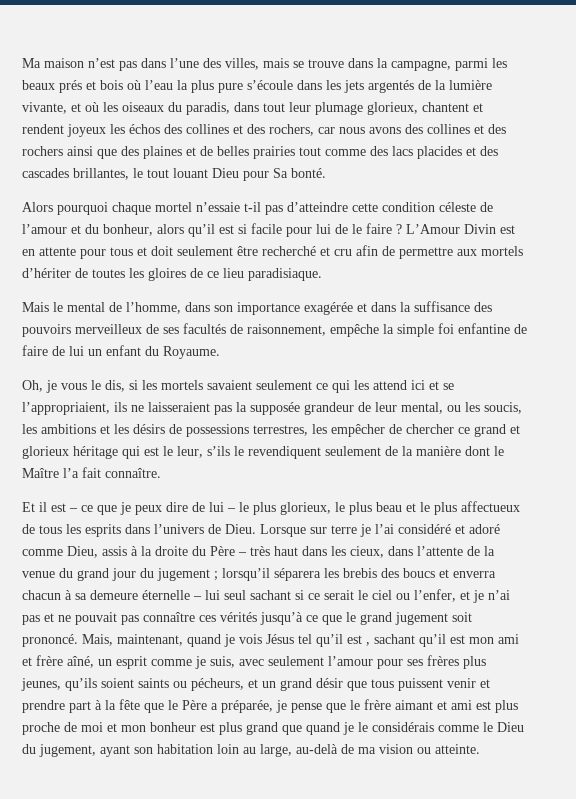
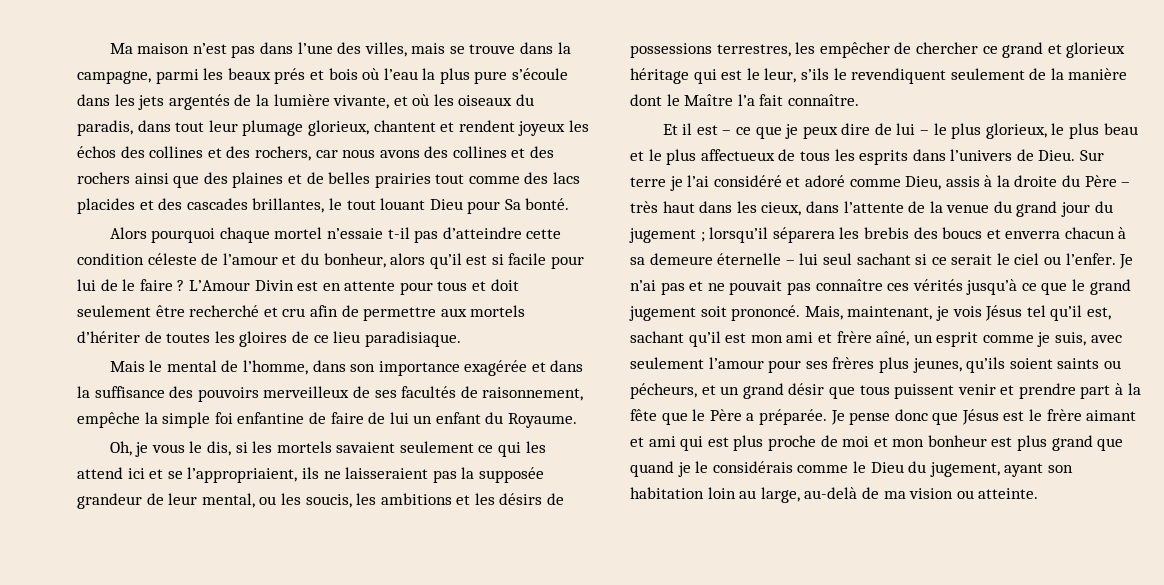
[260,524,327,537] Lorsque sur -> [1080,150,1105,161] Sur
[414,589,484,603] l’enfer, et je -> [1065,253,1134,269] l’enfer. Je
[187,634,221,647] quand -> (933, 313) none
[347,635,370,646] est , -> [1086,307,1111,320] est,
[221,700,346,713] préparée, je pense que -> [758,409,1025,425] préparée. Je pense donc que Jésus est
(472, 705) none -> [680,436,704,451] qui

